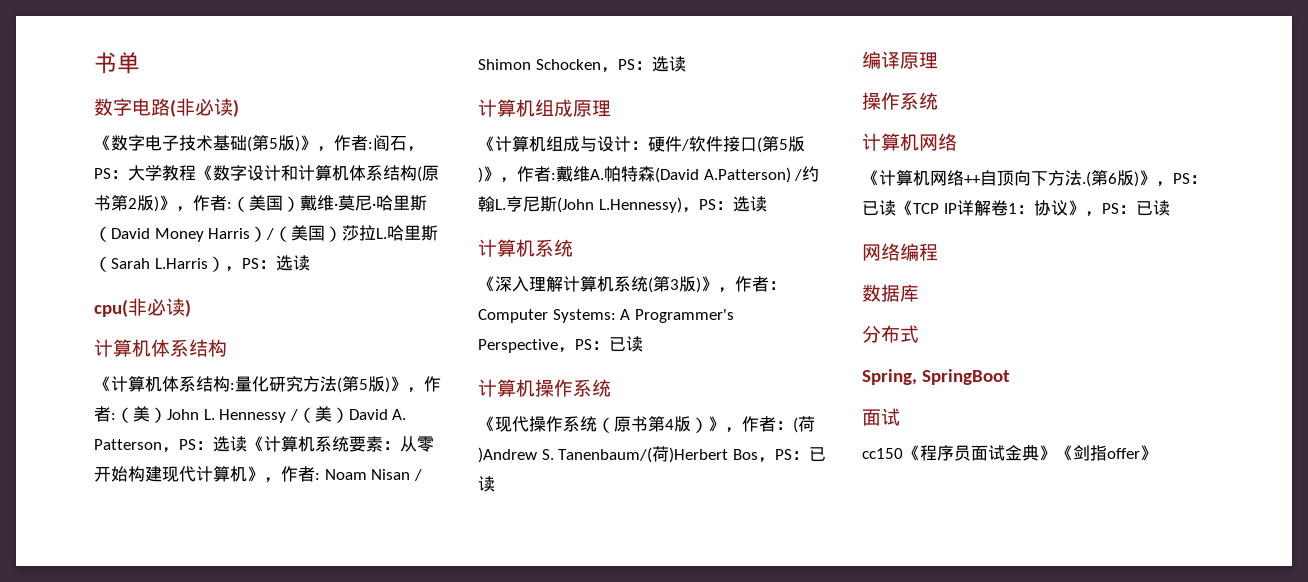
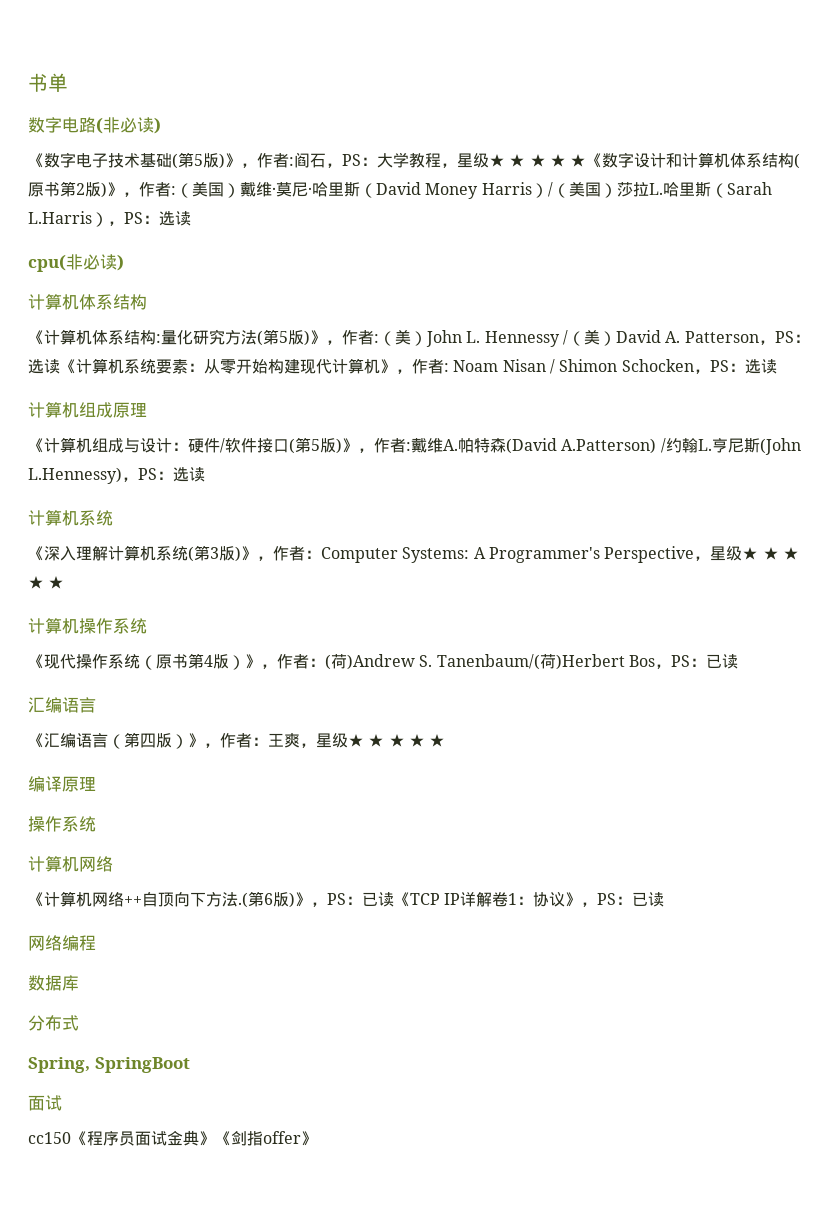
(196, 173) none -> [441,153,587,168] ，星级★ ★ ★ ★ ★
[575,336,643,352] PS：已读 -> [710,546,799,561] [28,576,65,589] 星级★ ★ ★ ★ ★
(495, 484) none -> [28,697,96,713] [28,732,446,749] // 汇编语言 // 《汇编语言（第四版）》，作者：王爽，星级★ ★ ★ ★ ★

